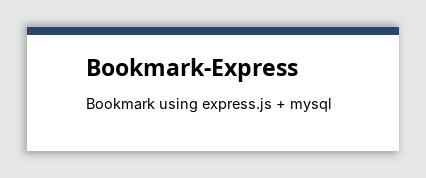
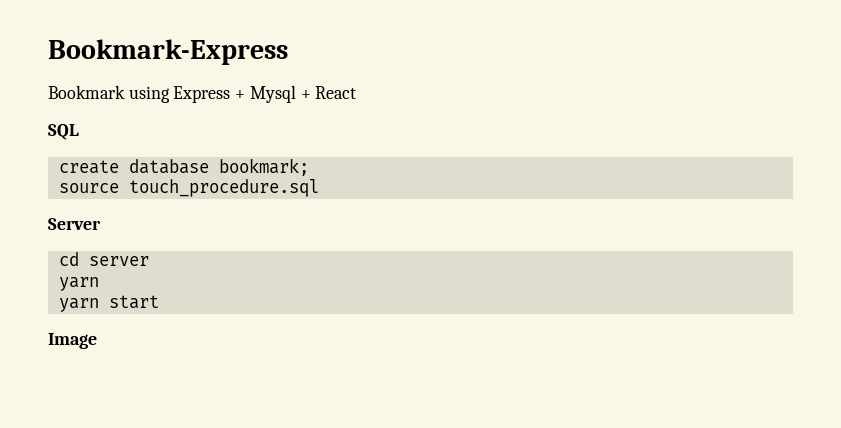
[202,98,332,112] express.js + mysql -> [173,85,357,103] [48,124,79,140] [58,158,309,176] [58,179,319,197] [48,218,101,230] [58,252,149,266] [58,277,99,291] [58,295,159,312] [48,333,97,349] Express + Mysql + React // SQL // create database bookmark; // source touch_procedure.sql // Server // cd server // yarn // yarn start // Image

